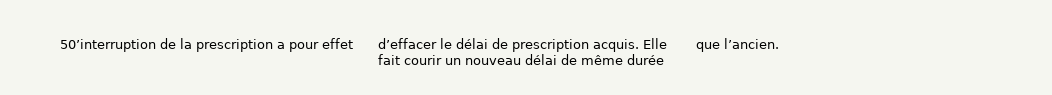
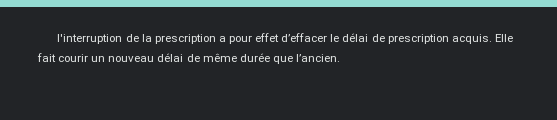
[60,39,156,52] 50’interruption -> [57,34,123,44] l'interruption

